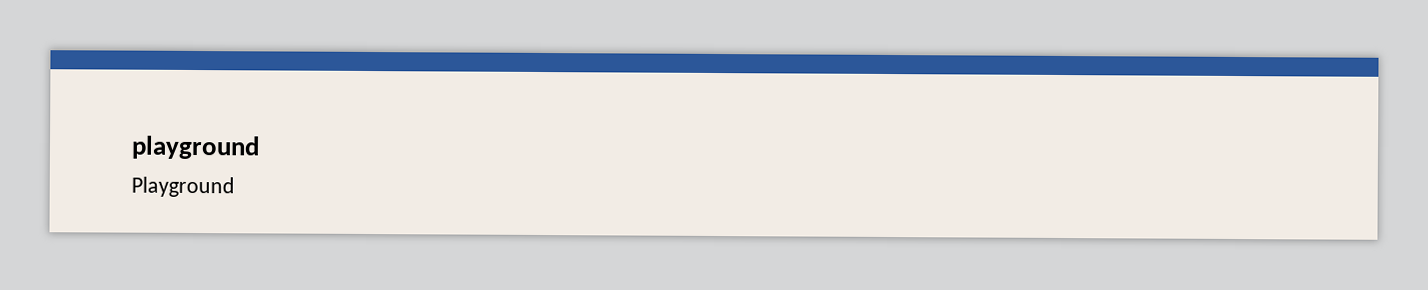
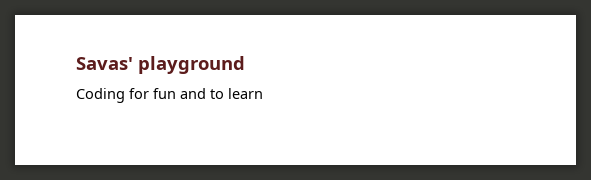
(131, 147) none -> [76,57,133,70] Savas'
[131,176,235,198] Playground -> [76,88,263,103] Coding for fun and to learn

